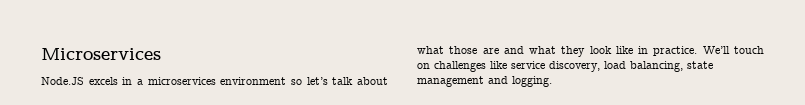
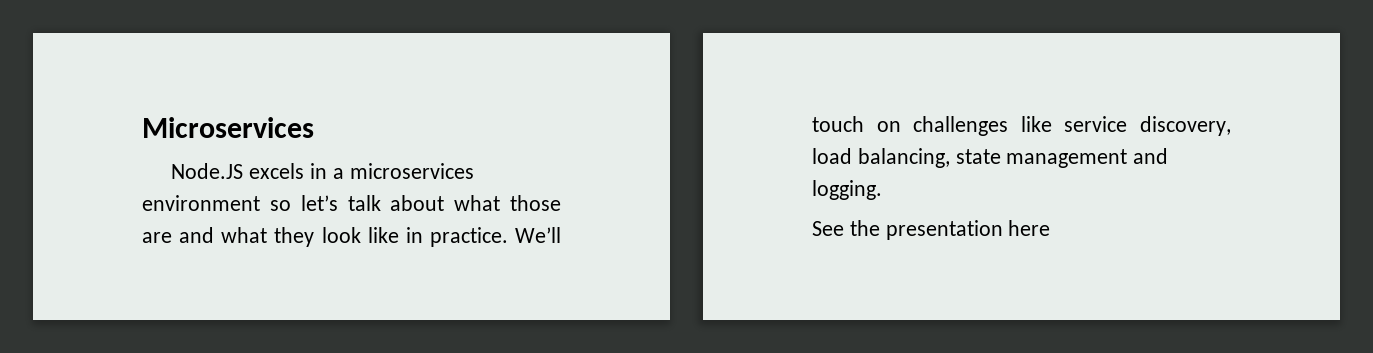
(552, 81) none -> [812,220,1051,240] // See the presentation here

